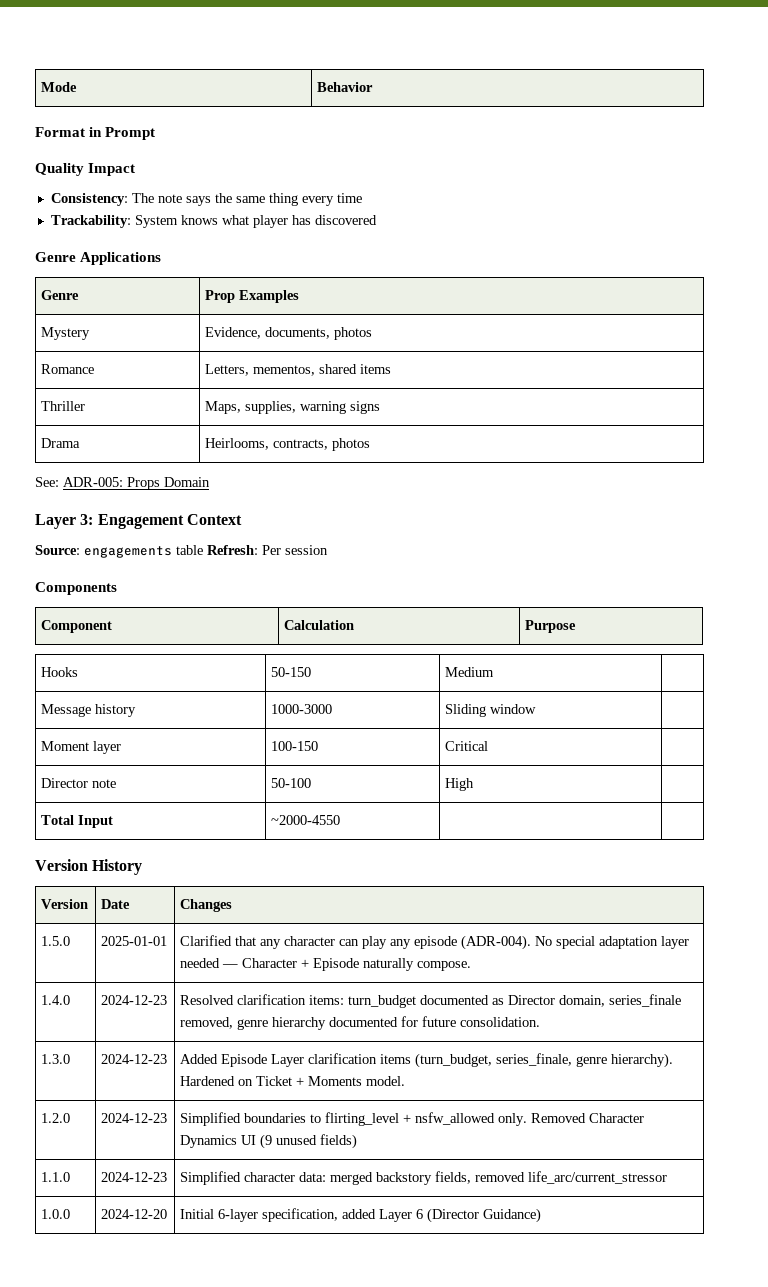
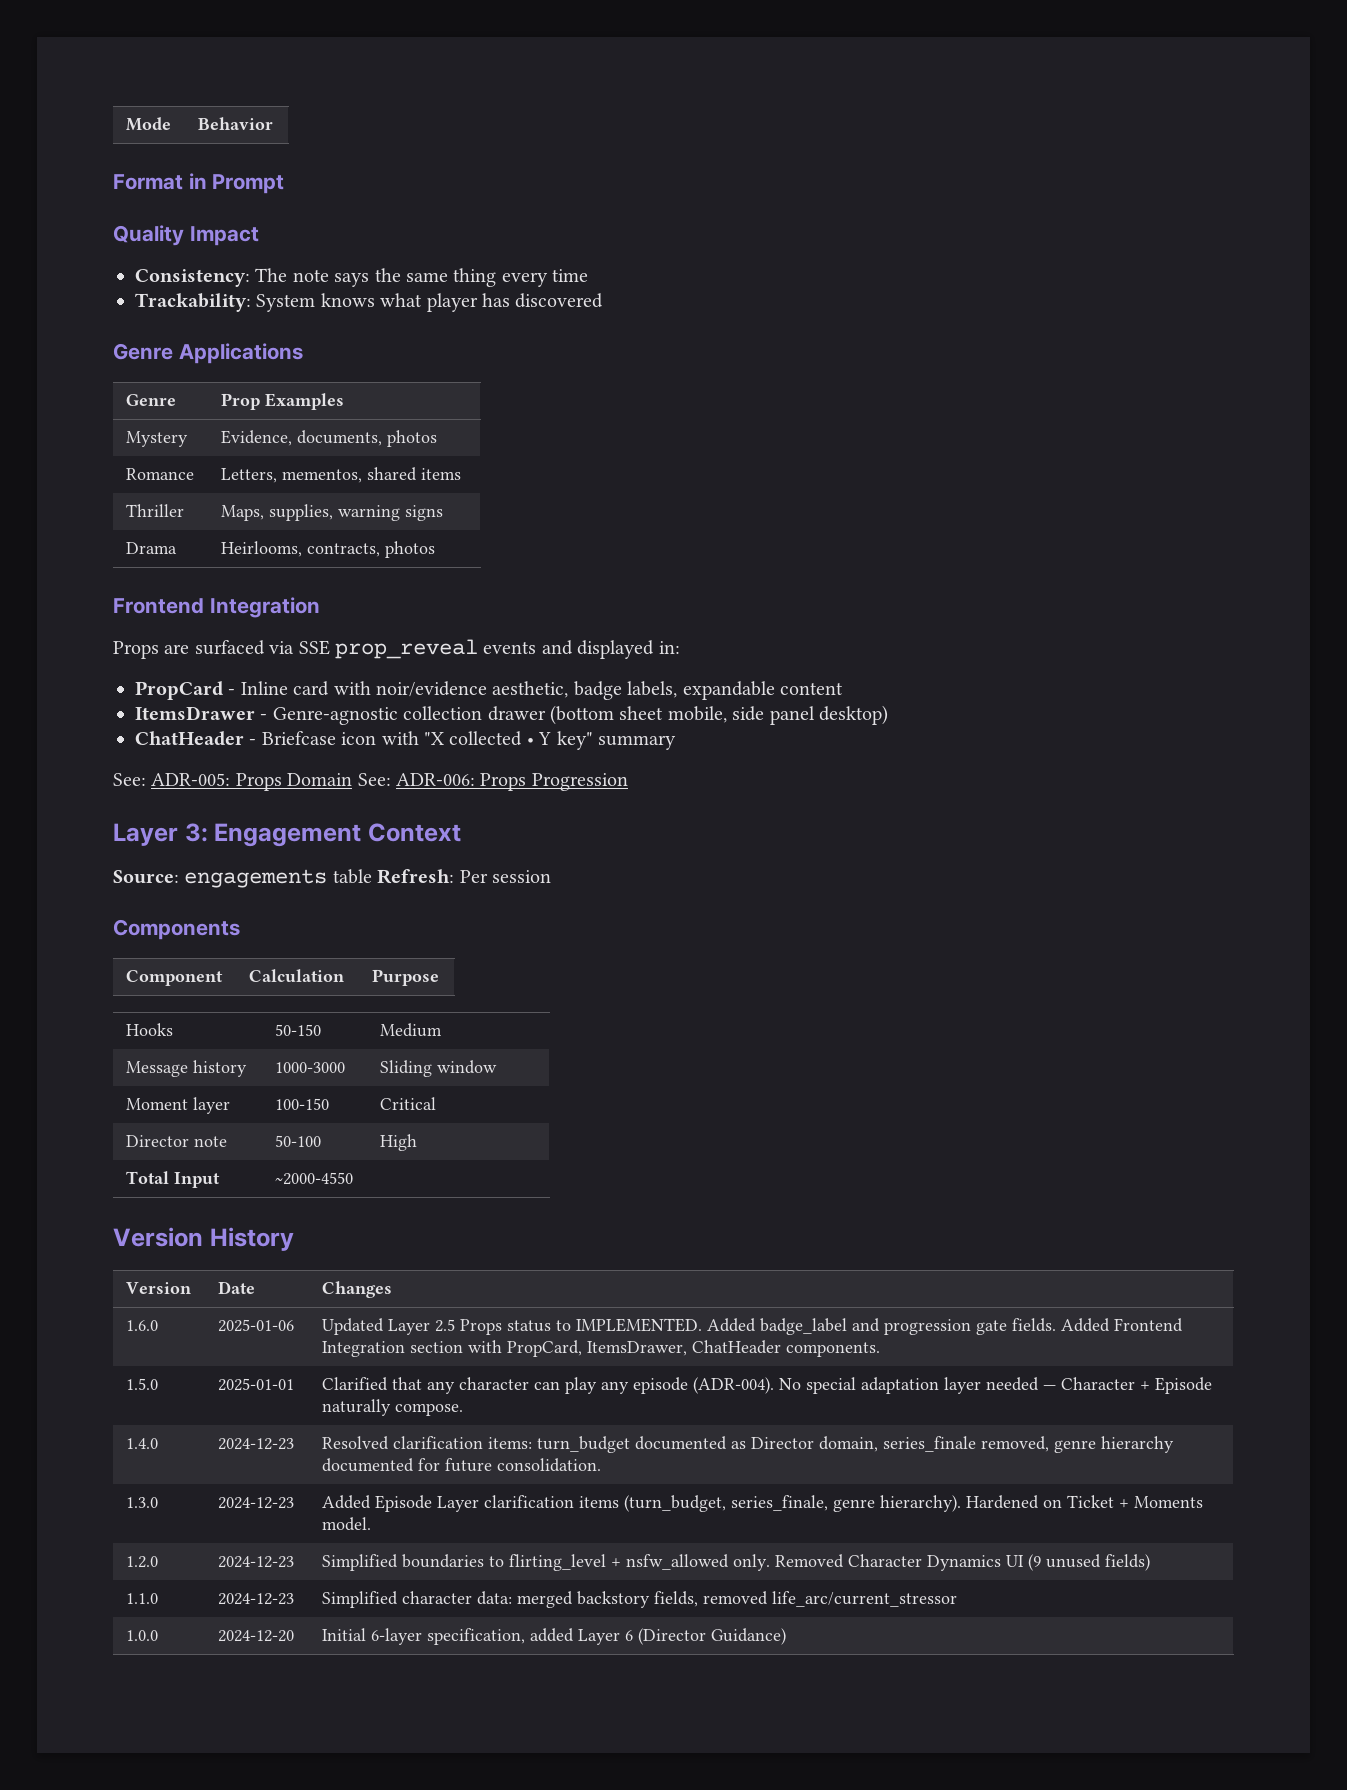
(371, 444) none -> [113,597,320,618] [113,639,680,659] [135,681,843,700] [135,705,888,725] [135,731,676,750] // Frontend Integration // Props are surfaced via SSE prop_reveal events and displayed in: // PropCard - Inline card with noir/evidence aesthetic, badge labels, expandable content // ItemsDrawer - Genre-agnostic collection drawer (bottom sheet mobile, side panel desktop) // ChatHeader - Briefcase icon with "X collected • Y key" summary
(210, 482) none -> [357,773,628,791] See: ADR-006: Props Progression
(233, 905) none -> [126,1320,159,1331] [218,1319,295,1332] [322,1318,1184,1335] [322,1340,881,1357] // 1.6.0 | 2025-01-06 | Updated Layer 2.5 Props status to IMPLEMENTED. Added badge_label and progression gate fields. Added Frontend Integration section with PropCard, ItemsDrawer, ChatHeader components.

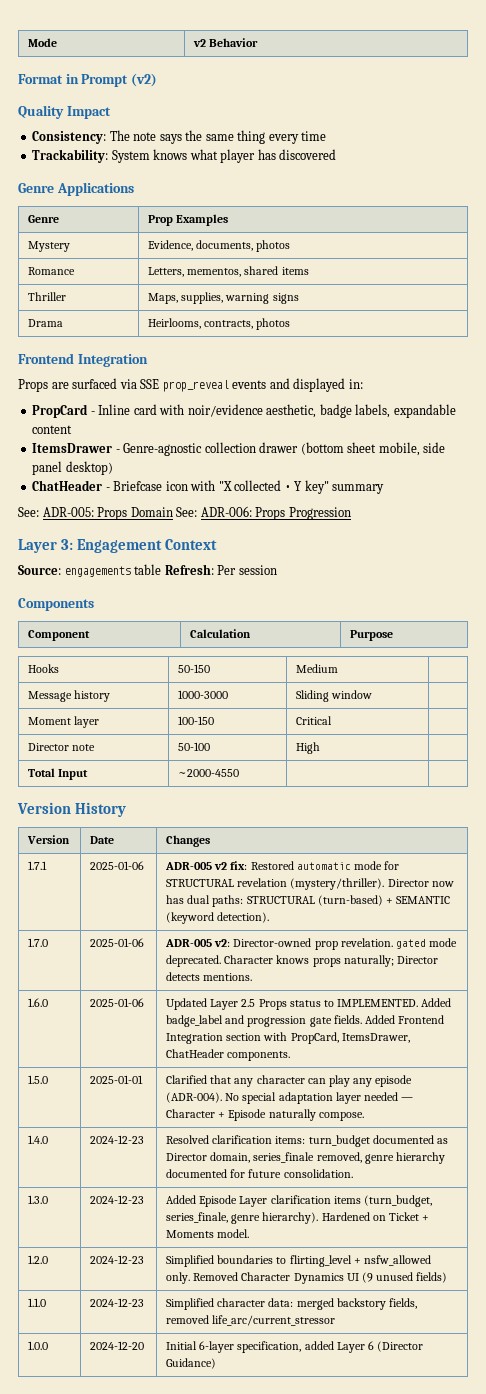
(172, 124) none -> [193,39,207,47] v2
(285, 184) none -> [130,73,157,87] (v2)
(393, 1289) none -> [28,861,48,870] [90,861,145,870] [165,861,399,870] [166,878,454,890] [166,895,450,907] [166,912,270,924] [28,938,49,947] [90,938,145,947] [165,938,457,950] [166,955,438,967] [166,972,253,981] // 1.7.1 | 2025-01-06 | ADR-005 v2 fix: Restored automatic mode for STRUCTURAL revelation (mystery/thriller). Director now has dual paths: STRUCTURAL (turn-based) + SEMANTIC (keyword detection). // 1.7.0 | 2025-01-06 | ADR-005 v2: Director-owned prop revelation. gated mode deprecated. Character knows props naturally; Director detects mentions.

